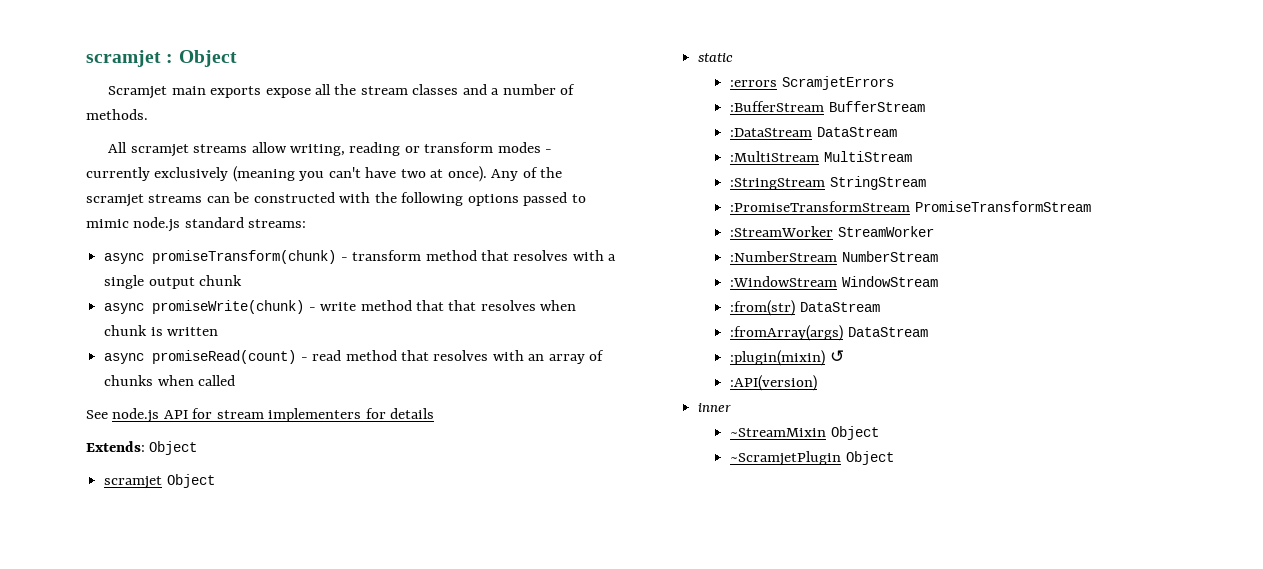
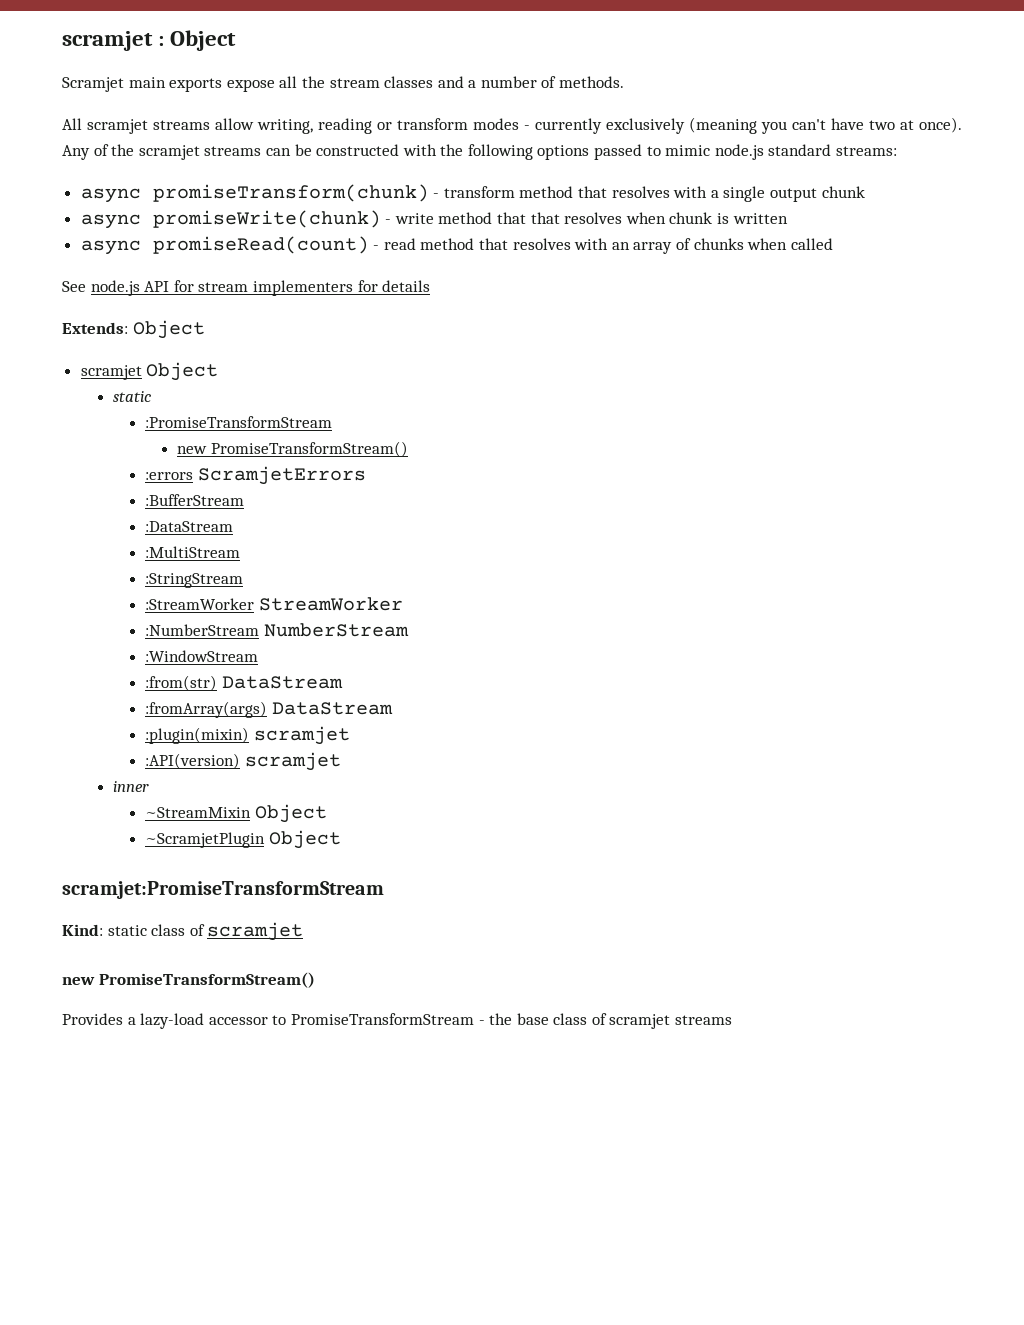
(733, 57) none -> [144,416,332,428] [177,441,408,457] // :PromiseTransformStream // new PromiseTransformStream()
[828,101,925,112] BufferStream -> (244, 500) none
[816,127,897,137] DataStream -> (233, 526) none
[823,151,912,162] MultiStream -> (240, 552) none
[829,176,926,190] [730,201,1091,212] StringStream // :PromiseTransformStream PromiseTransformStream -> (243, 580) none
[841,276,938,287] WindowStream -> (258, 656) none
[829,350,844,362] ↺ -> [253,726,350,745] scramjet
(818, 383) none -> [244,752,341,771] scramjet
(894, 458) none -> [62,881,384,899] [62,922,304,941] [62,972,315,988] [62,1013,733,1029] // scramjet:PromiseTransformStream // Kind: static class of scramjet // new PromiseTransformStream() // Provides a lazy-load accessor to PromiseTransformStream - the base class of scramjet streams

